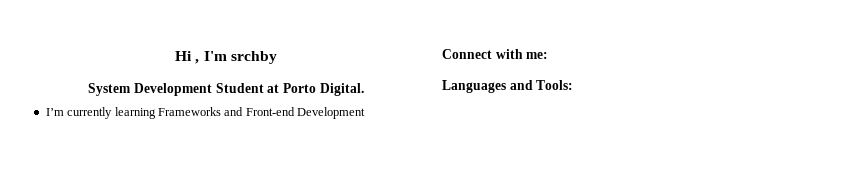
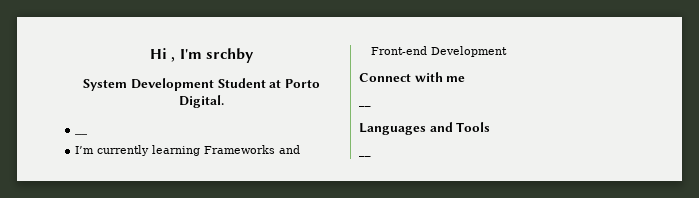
(364, 89) none -> [75,133,89,135] // __
[526,52,549,59] me: -> [446,76,466,82] [359,104,371,107] me // __
[536,80,574,90] Tools: -> [456,122,491,132] [359,154,371,157] Tools // __

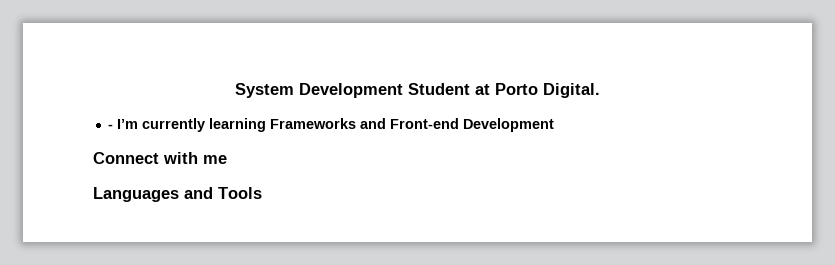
[150,48,254,63] Hi , I'm srchby // -> (235, 90) none
[75,133,89,135] __ // -> [108,124,114,129] -
[359,104,371,107] // __ -> (227, 159) none
[359,154,371,157] // __ -> (262, 193) none

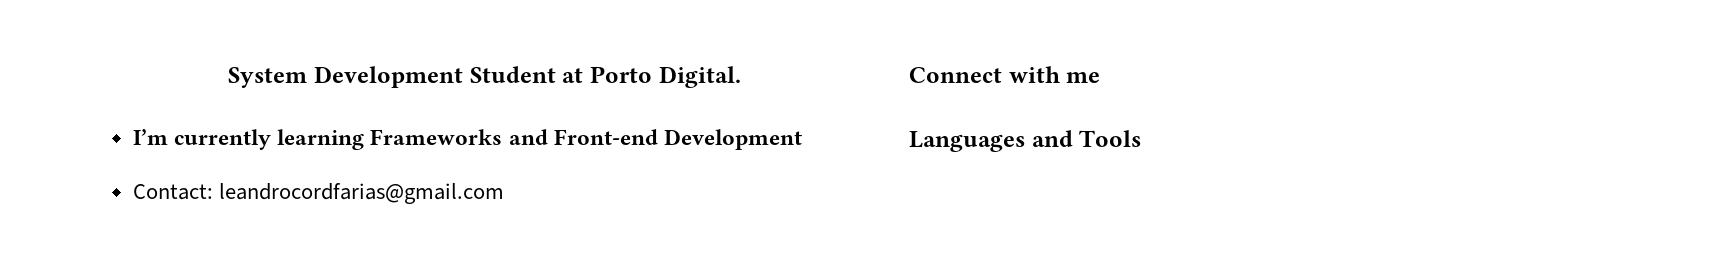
[108,124,114,129] - -> (741, 77) none
(555, 125) none -> [132,183,504,204] // Contact: leandrocordfarias@gmail.com

